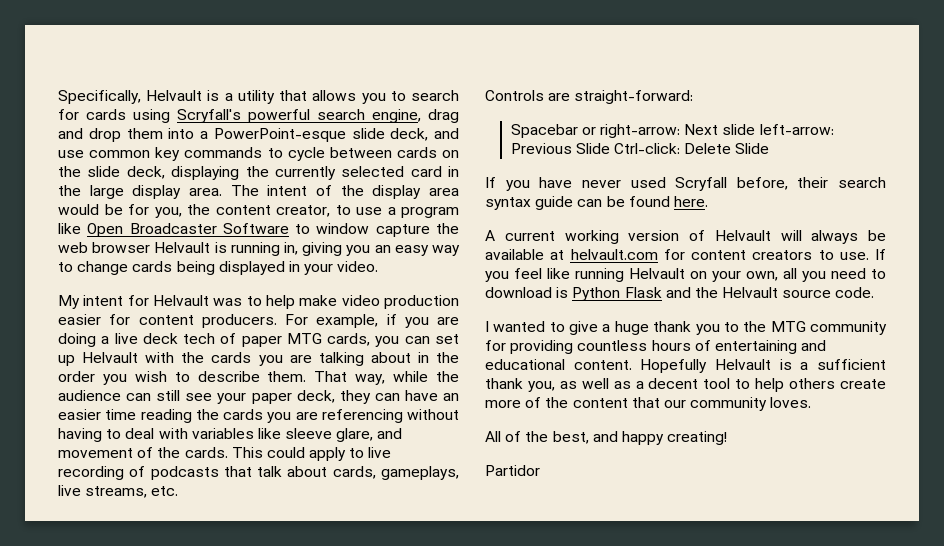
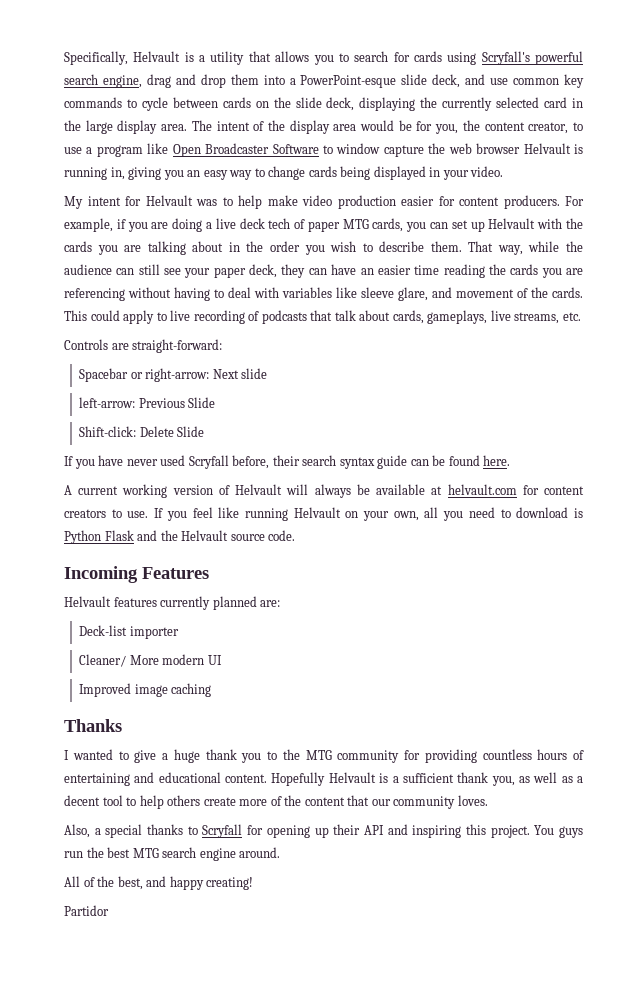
(756, 129) none -> (268, 373) //
[614,143,681,154] Ctrl-click: -> [79,426,137,437] // Shift-click:
(875, 292) none -> [64,566,209,583] [64,596,281,610] [79,625,179,639] [79,654,222,667] [79,683,212,697] [64,719,122,732] // Incoming Features // Helvault features currently planned are: // Deck-list importer // Cleaner/ More modern UI // Improved image caching // Thanks
(812, 402) none -> [64,824,583,838] [64,847,281,861] // Also, a special thanks to Scryfall for opening up their API and inspiring this project. You guys run the best MTG search engine around.

